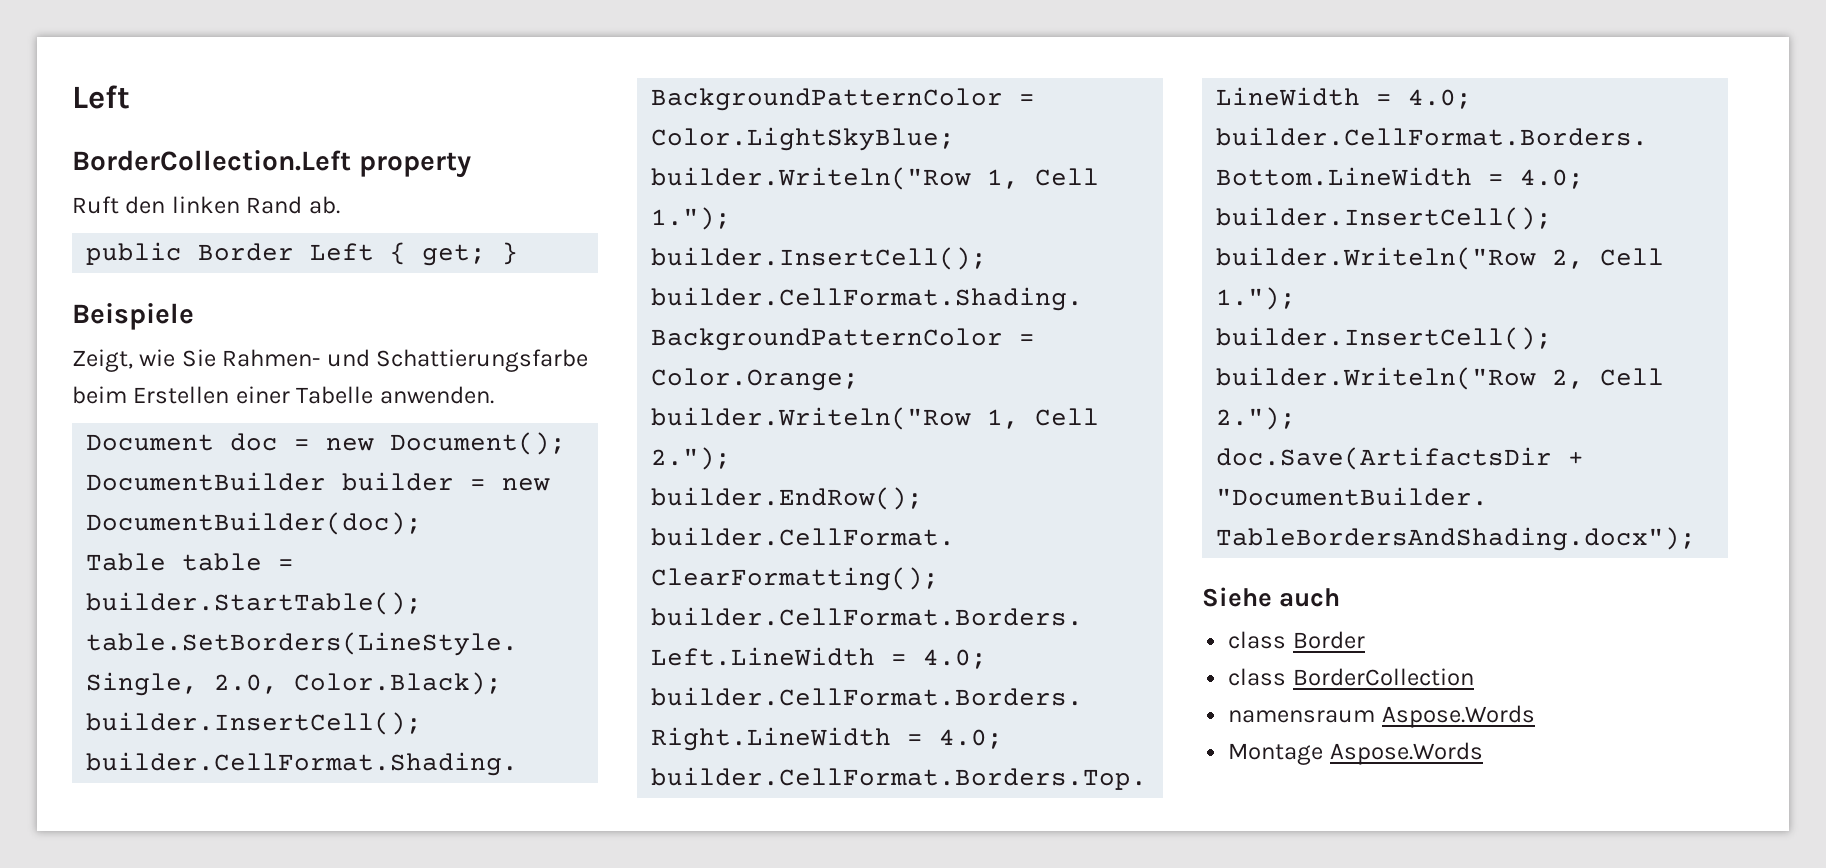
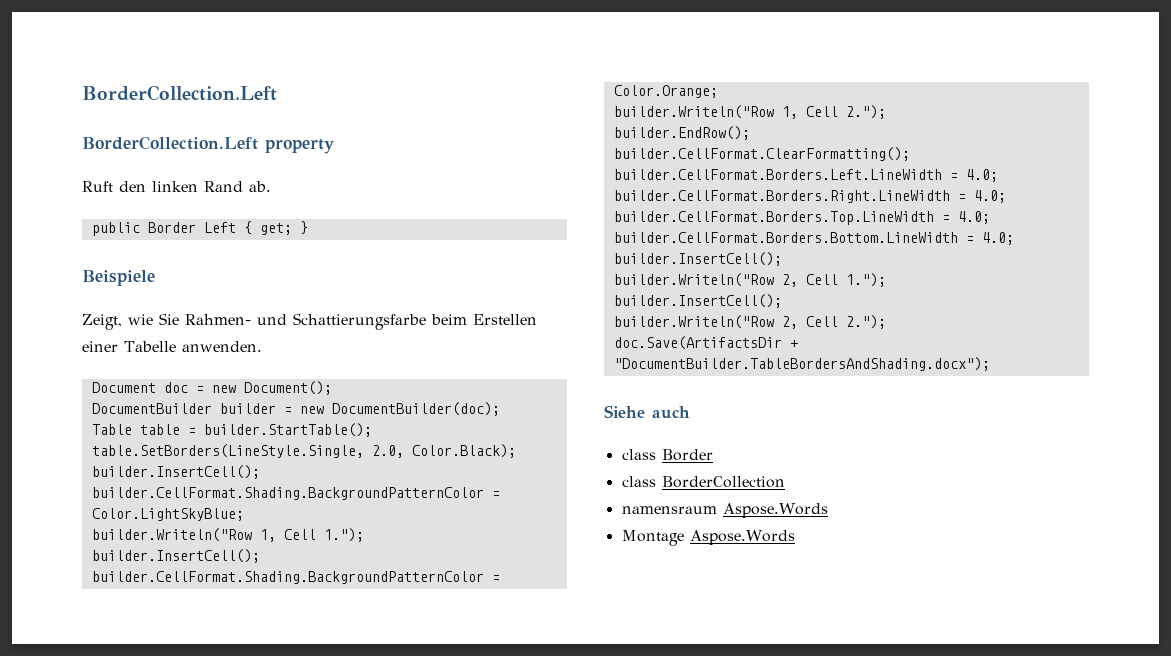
[72,85,130,109] Left -> [82,85,277,101] BorderCollection.Left

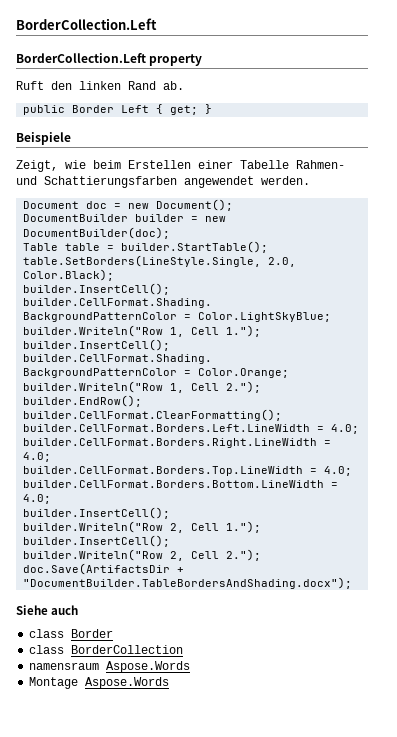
[159,313,537,330] [82,341,262,352] Sie Rahmen- und Schattierungsfarbe beim Erstellen einer Tabelle anwenden. -> [93,160,345,169] [16,176,310,188] beim Erstellen einer Tabelle Rahmen- und Schattierungsfarben angewendet werden.

